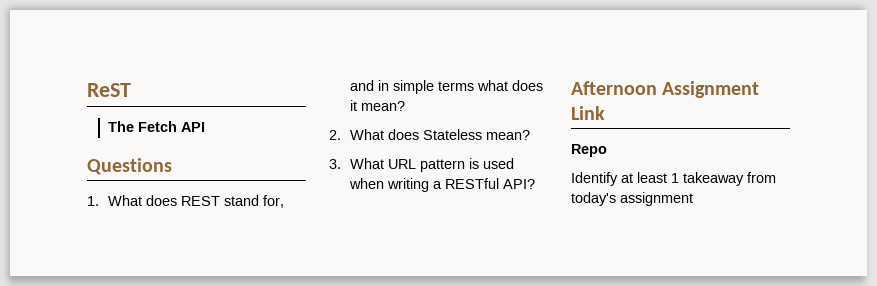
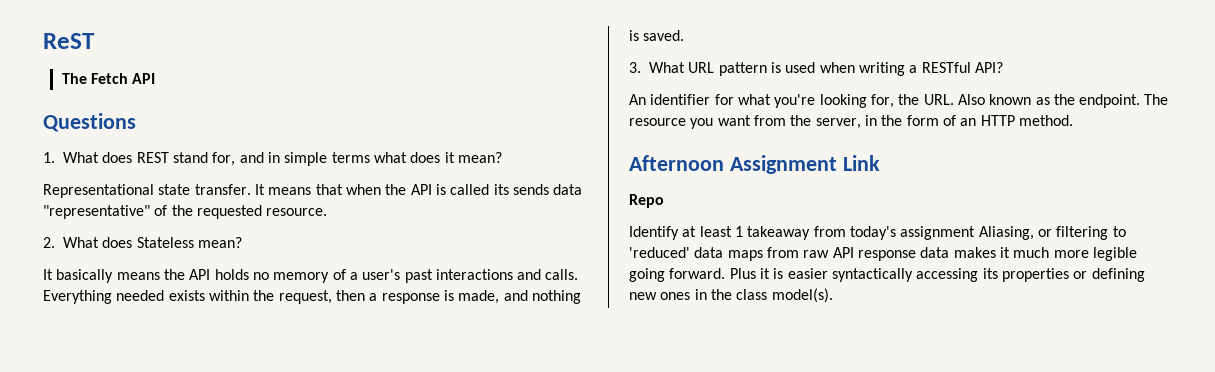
(406, 106) none -> [43,184,583,198] [43,205,328,219] // Representational state transfer. It means that when the API is called its sends data "representative" of the requested resource.
(531, 135) none -> [43,269,579,283] [43,290,581,304] [629,30,685,41] // It basically means the API holds no memory of a user's past interactions and calls. Everything needed exists within the request, then a response is made, and nothing is saved.
(536, 184) none -> [629,94,1169,108] [629,115,1073,129] // An identifier for what you're looking for, the URL. Also known as the endpoint. The resource you want from the server, in the form of an HTTP method.
(693, 199) none -> [978,226,1126,240] [629,247,1137,261] [629,268,1145,282] [629,288,833,303] Aliasing, or filtering to 'reduced' data maps from raw API response data makes it much more legible going forward. Plus it is easier syntactically accessing its properties or defining new ones in the class model(s).

